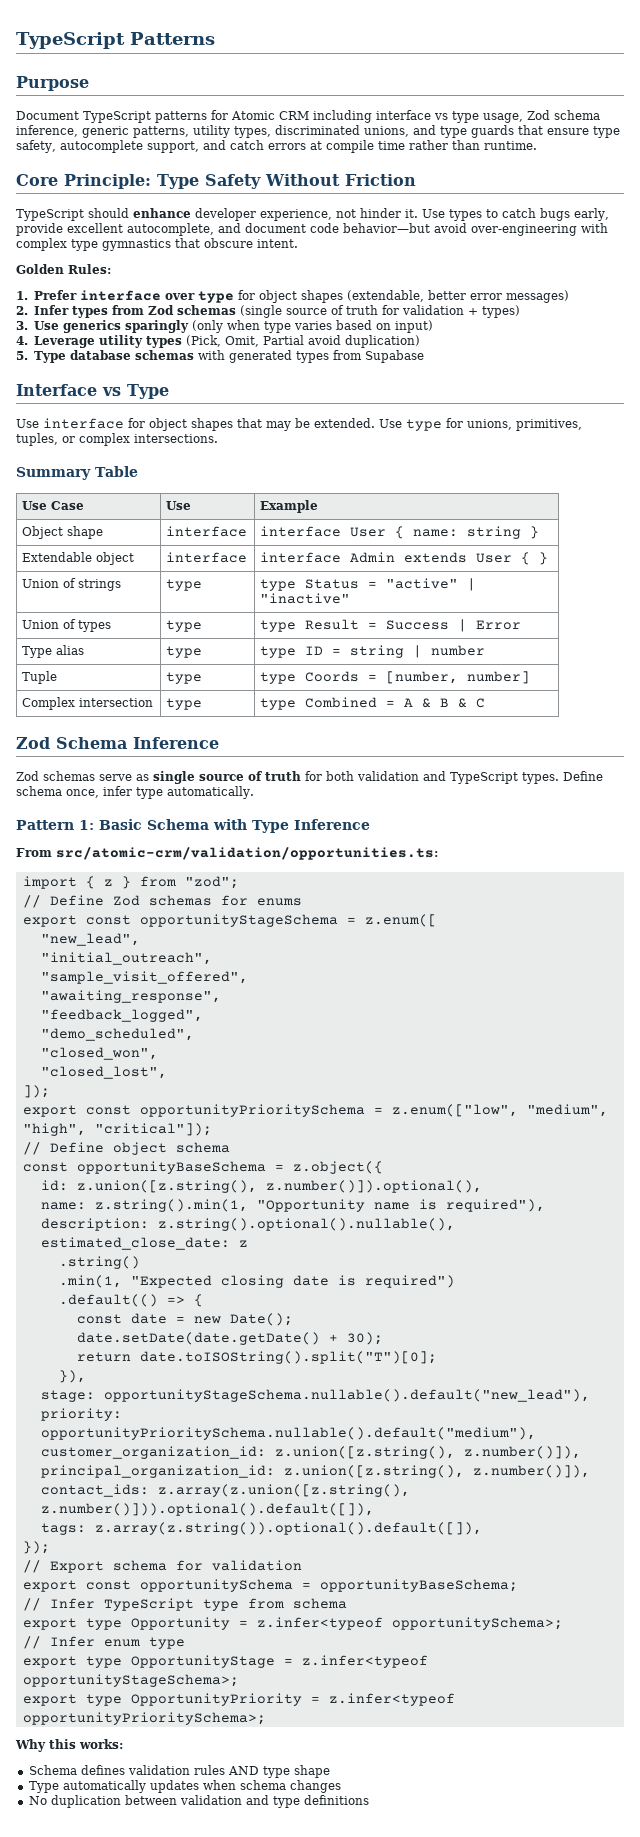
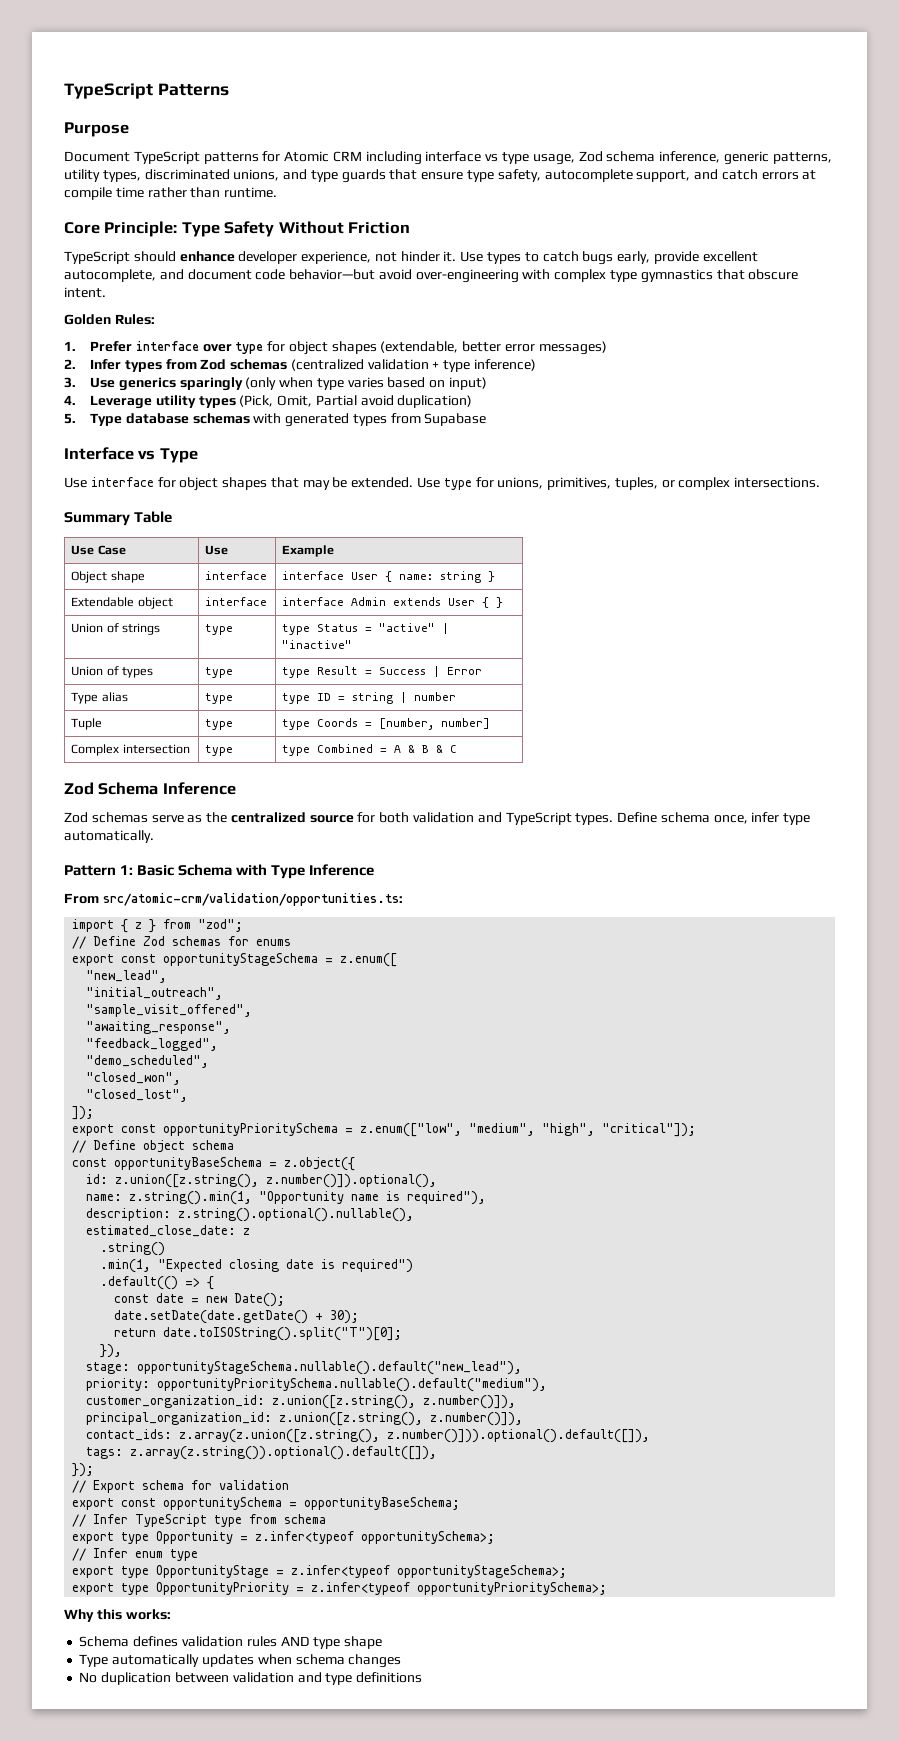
[239,305,520,318] (single source of truth for validation + types) -> [290,359,537,372] (centralized validation + type inference)
[153,771,301,784] single source of truth -> [206,812,354,823] the centralized source

